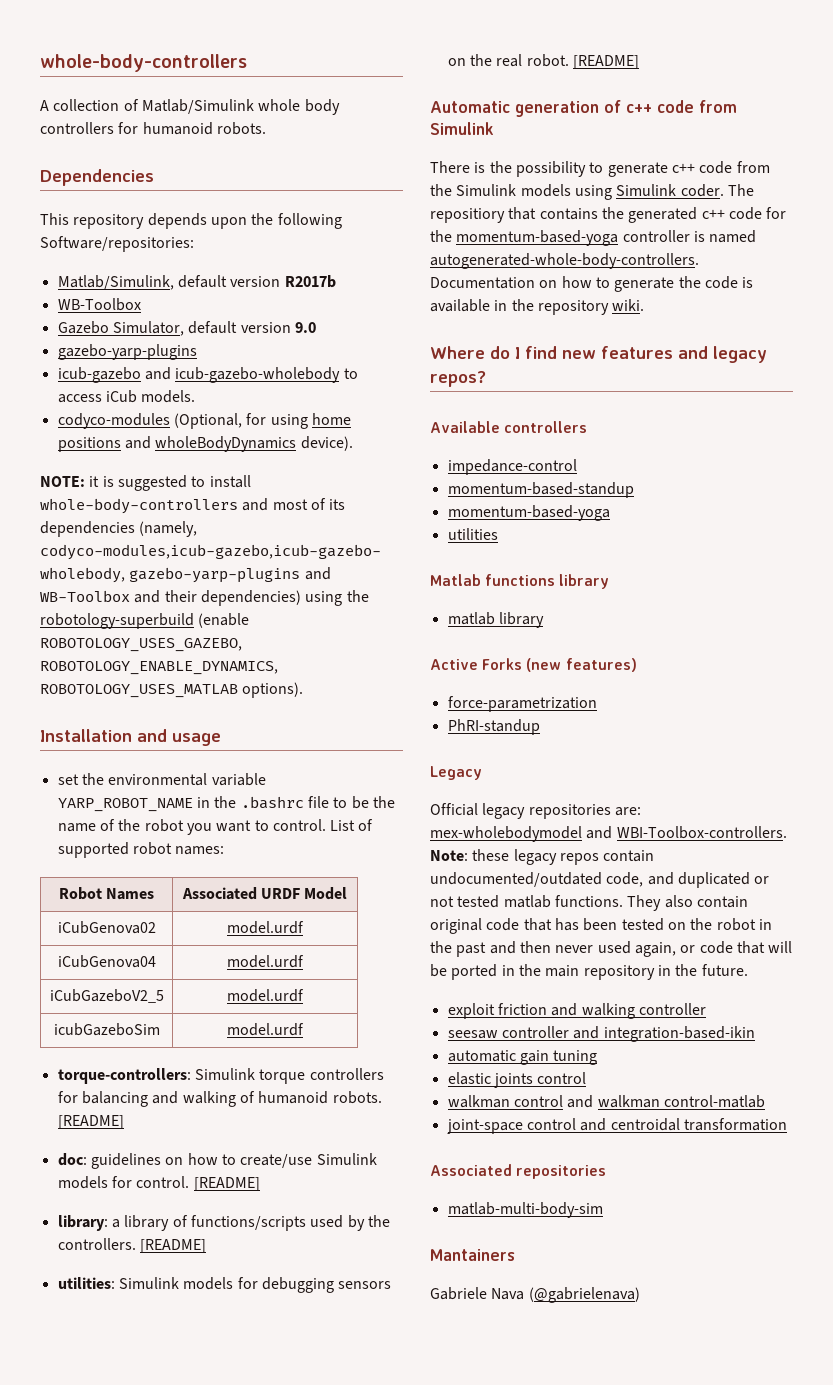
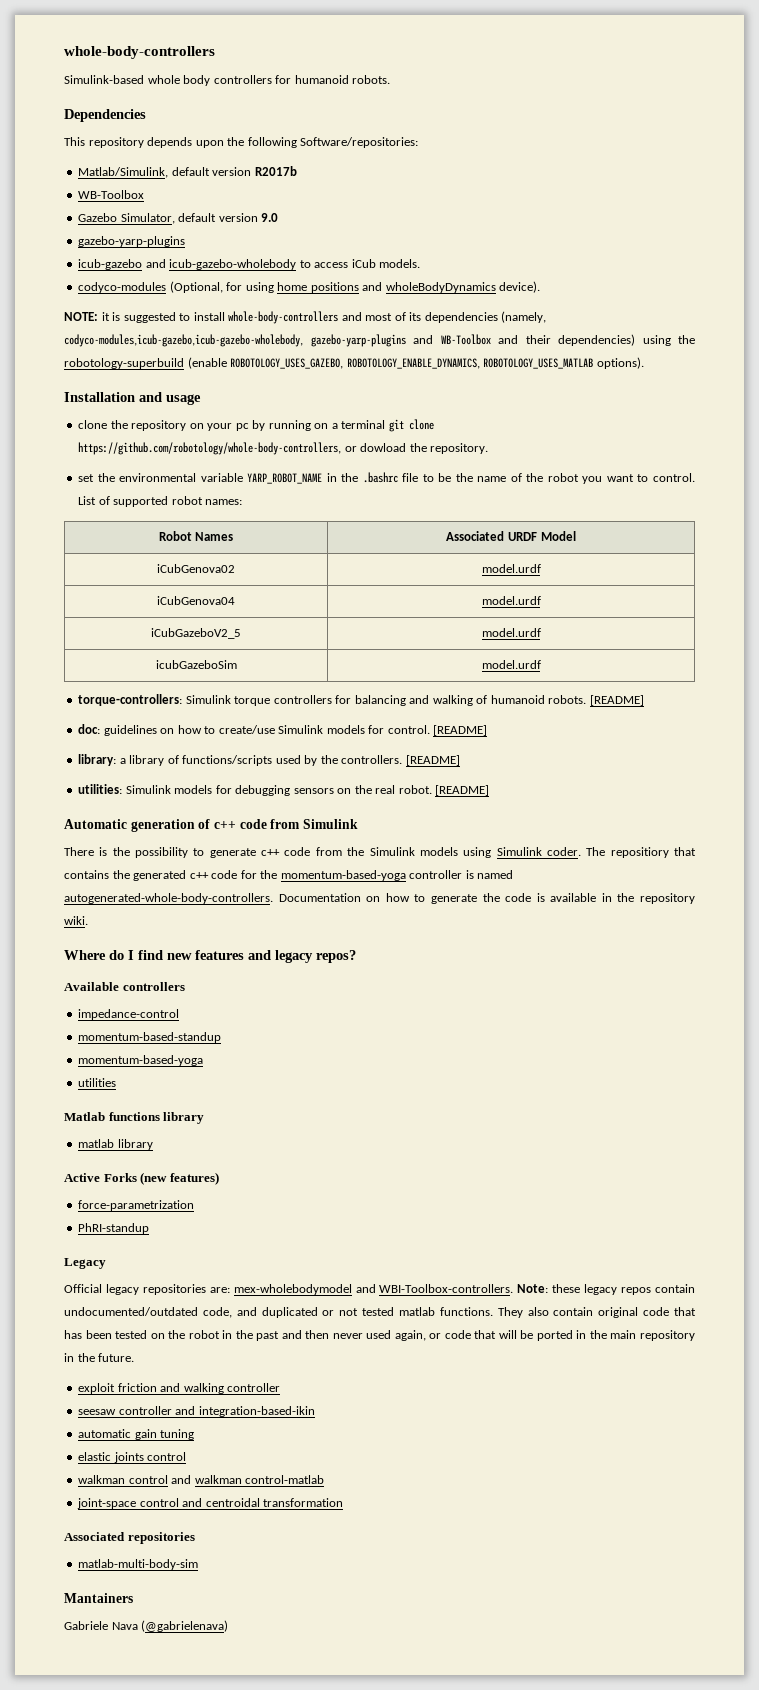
[40,99,254,114] A collection of Matlab/Simulink -> [64,75,144,84] Simulink-based
(221, 739) none -> [78,419,434,432] [78,442,489,455] // clone the repository on your pc by running on a terminal git clone https://github.com/robotology/whole-body-controllers, or dowload the repository.

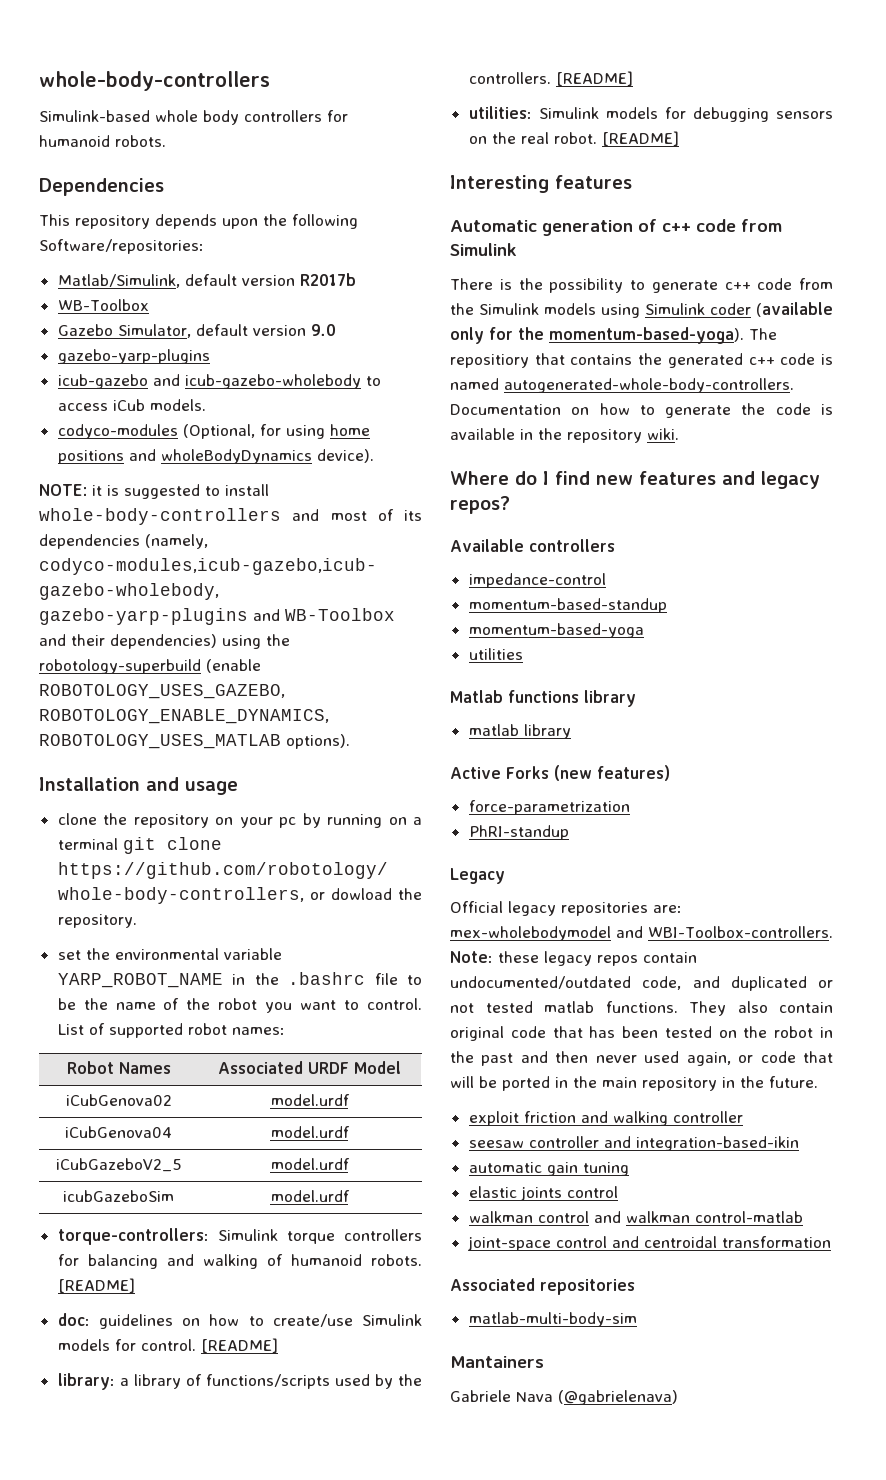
(490, 790) none -> [450,175,632,193] // Interesting features
[546,847,581,856] coder. -> [710,302,833,317] [450,327,744,344] coder (available only for the momentum-based-yoga).
[240,870,463,881] for the momentum-based-yoga controller -> (816, 359) none

